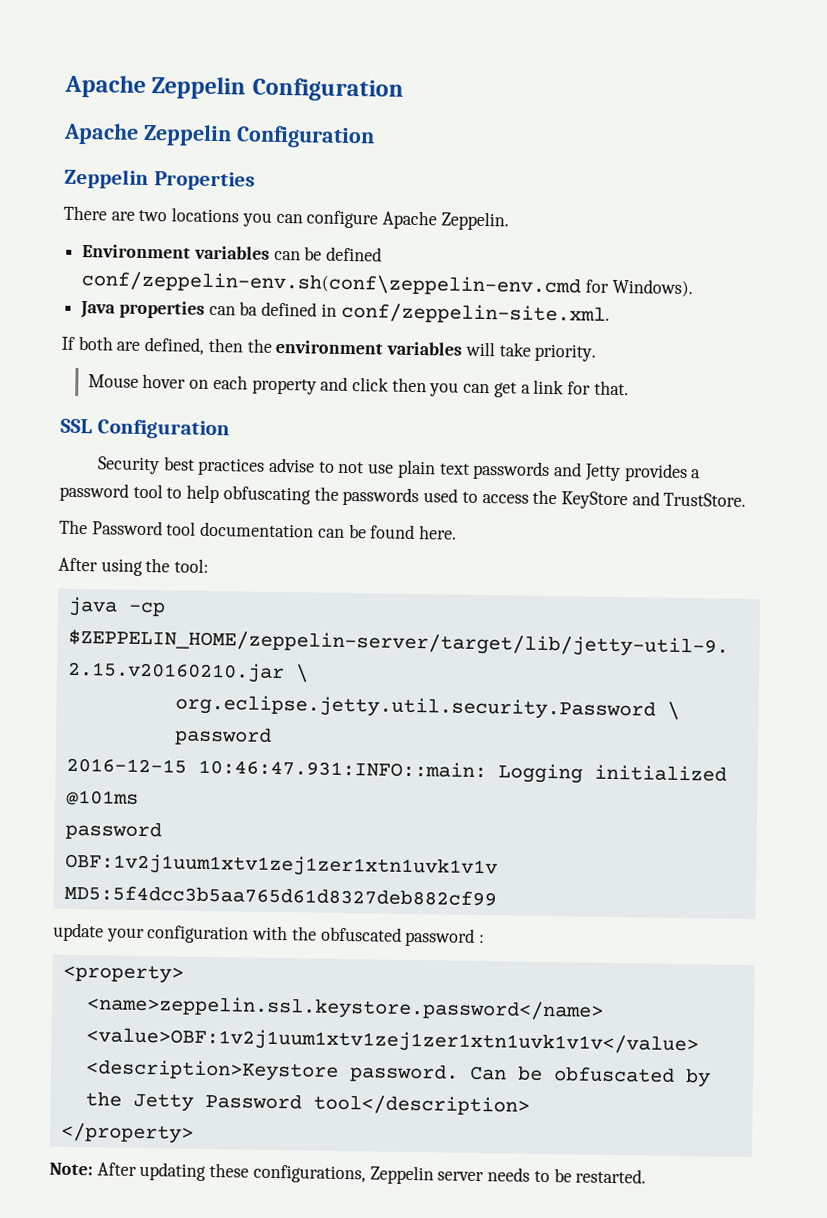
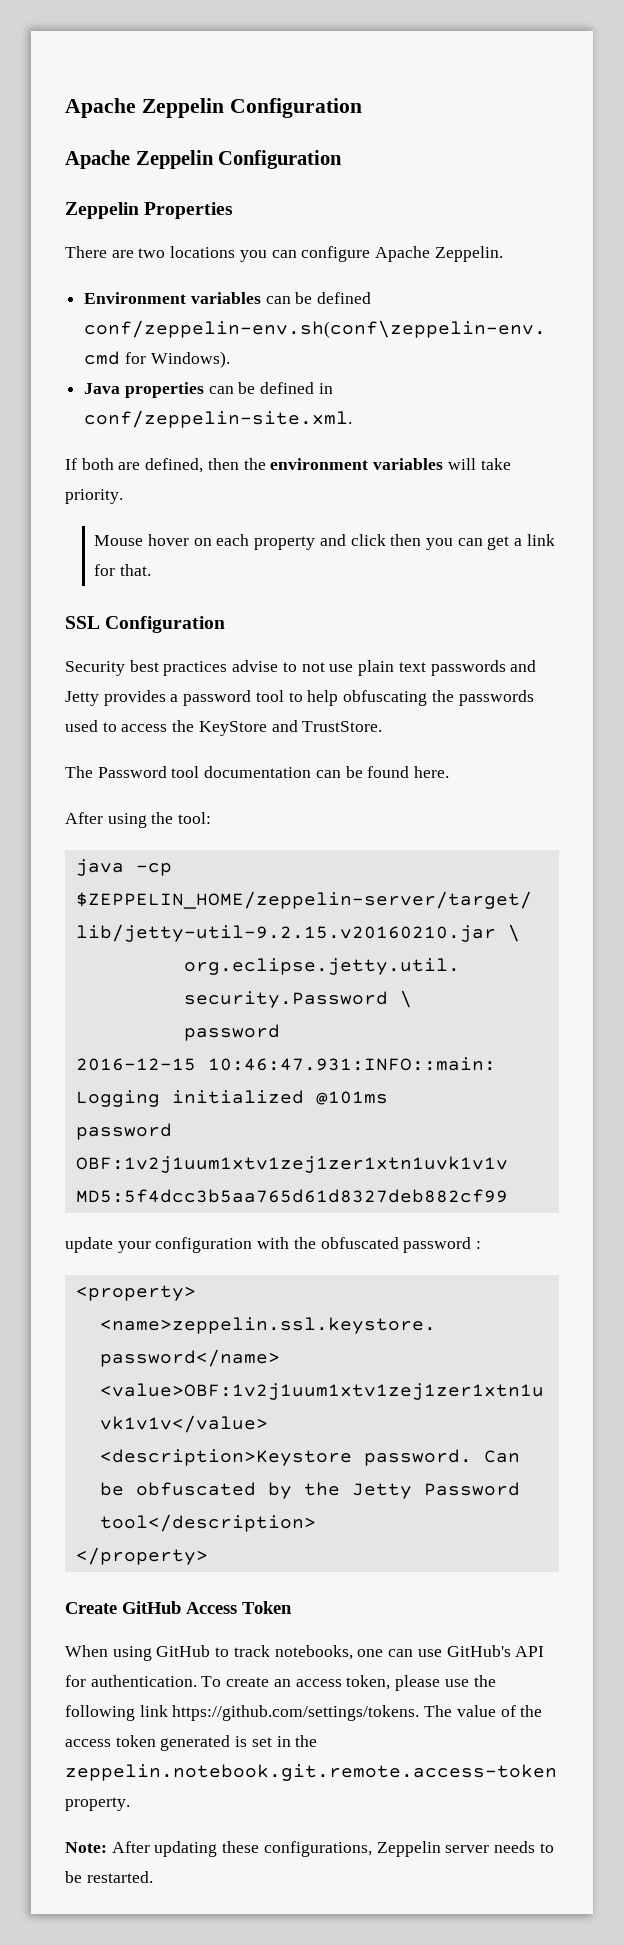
[239,301,259,316] ba -> [238,382,256,394] be
(194, 1133) none -> [65,1601,292,1614] [65,1645,545,1661] [65,1675,496,1691] [65,1705,543,1721] [65,1735,318,1751] [65,1764,557,1781] [65,1797,130,1811] // Create GitHub Access Token // When using GitHub to track notebooks, one can use GitHub's API for authentication. To create an access token, please use the following link https://github.com/settings/tokens. The value of the access token generated is set in the zeppelin.notebook.git.remote.access-token property.

